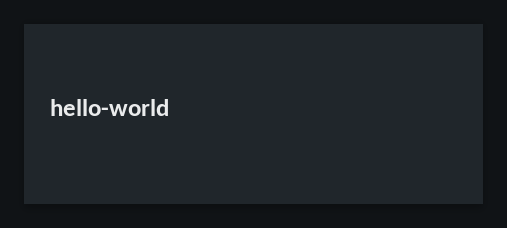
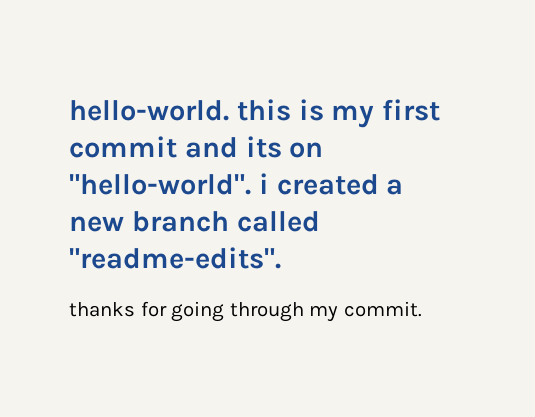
[50,99,169,116] hello-world -> [69,99,441,128] [69,136,324,158] [69,173,404,195] [69,211,320,232] [69,247,281,269] [69,301,422,322] hello-world. this is my first commit and its on "hello-world". i created a new branch called "readme-edits". // thanks for going through my commit.

